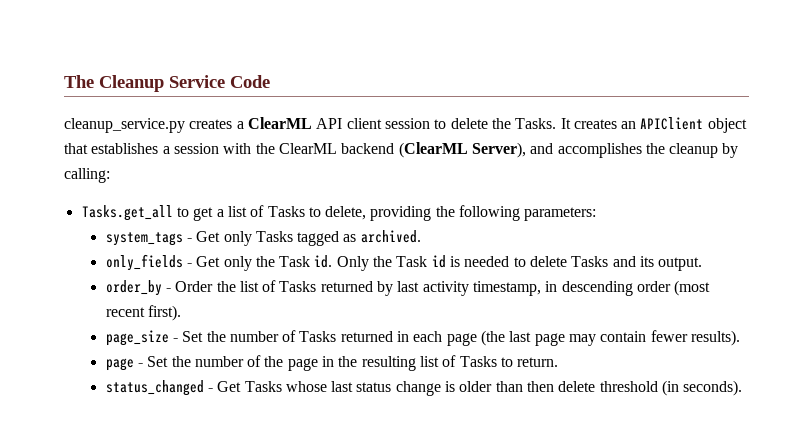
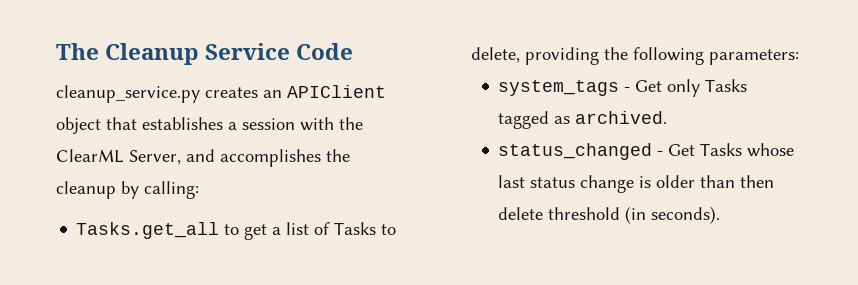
[236,117,617,129] a ClearML API client session to delete the Tasks. It creates -> (258, 92) none
[341,142,526,158] backend (ClearML Server), -> [129,150,181,165] Server,
[105,254,703,271] [105,280,711,296] [105,305,181,321] [105,330,741,346] [105,355,559,371] // only_fields - Get only the Task id. Only the Task id is needed to delete Tasks and its output. // order_by - Order the list of Tasks returned by last activity timestamp, in descending order (most recent first). // page_size - Set the number of Tasks returned in each page (the last page may contain fewer results). // page - Set the number of the page in the resulting list of Tasks to return. -> (668, 117) none

